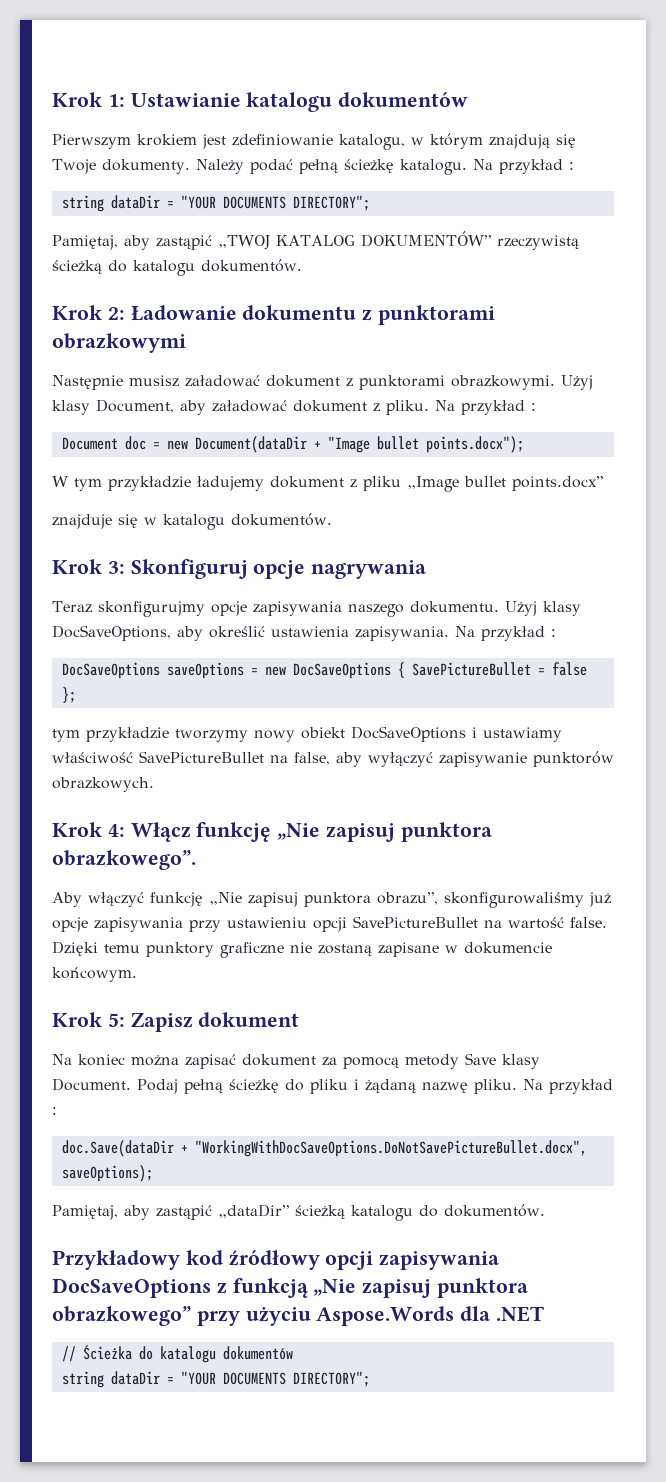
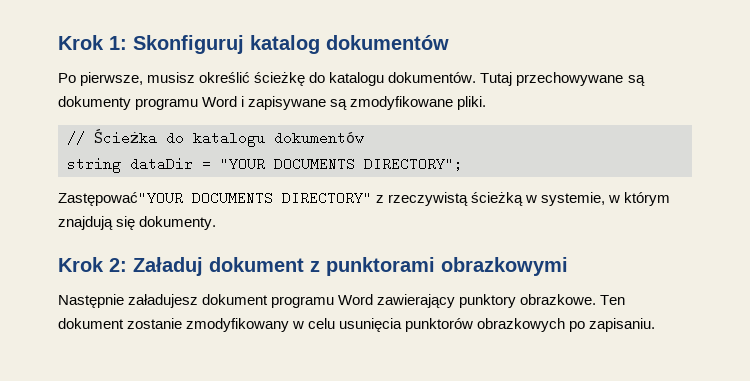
[130,92,469,112] [52,133,576,150] [52,159,574,175] [61,195,370,212] [52,231,579,250] [52,259,302,276] [52,305,496,325] [52,333,186,353] [52,375,593,390] [52,399,536,415] [61,436,524,453] [52,476,603,492] [52,513,332,530] [52,559,427,579] [52,601,581,617] [52,625,556,641] [61,662,587,679] [61,687,76,703] [52,726,562,742] [52,751,614,767] [52,777,154,792] [52,822,492,842] [52,850,196,870] [52,892,611,908] [52,916,607,932] [52,941,552,958] [52,967,137,982] [52,1012,300,1032] [52,1053,540,1069] [52,1078,613,1094] [52,1107,57,1115] [61,1140,587,1157] [61,1165,153,1182] [52,1204,545,1221] [52,1250,500,1270] [52,1278,529,1298] [52,1306,545,1326] Ustawianie katalogu dokumentów // Pierwszym krokiem jest zdefiniowanie katalogu, w którym znajdują się Twoje dokumenty. Należy podać pełną ścieżkę katalogu. Na przykład : // string dataDir = "YOUR DOCUMENTS DIRECTORY"; // Pamiętaj, aby zastąpić „TWOJ KATALOG DOKUMENTÓW” rzeczywistą ścieżką do katalogu dokumentów. // Krok 2: Ładowanie dokumentu z punktorami obrazkowymi // Następnie musisz załadować dokument z punktorami obrazkowymi. Użyj klasy Document, aby załadować dokument z pliku. Na przykład : // Document doc = new Document(dataDir + "Image bullet points.docx"); // W tym przykładzie ładujemy dokument z pliku „Image bullet points.docx” // znajduje się w katalogu dokumentów. // Krok 3: Skonfiguruj opcje nagrywania // Teraz skonfigurujmy opcje zapisywania naszego dokumentu. Użyj klasy DocSaveOptions, aby określić ustawienia zapisywania. Na przykład : // DocSaveOptions saveOptions = new DocSaveOptions { SavePictureBullet = false }; // tym przykładzie tworzymy nowy obiekt DocSaveOptions i ustawiamy właściwość SavePictureBullet na false, aby wyłączyć zapisywanie punktorów obrazkowych. // Krok 4: Włącz funkcję „Nie zapisuj punktora obrazkowego”. // Aby włączyć funkcję „Nie zapisuj punktora obrazu”, skonfigurowaliśmy już opcje zapisywania przy ustawieniu opcji SavePictureBullet na wartość false. Dzięki temu punktory graficzne nie zostaną zapisane w dokumencie końcowym. // Krok 5: Zapisz dokument // Na koniec można zapisać dokument za pomocą metody Save klasy Document. Podaj pełną ścieżkę do pliku i żądaną nazwę pliku. Na przykład : // doc.Save(dataDir + "WorkingWithDocSaveOptions.DoNotSavePictureBullet.docx", saveOptions); // Pamiętaj, aby zastąpić „dataDir” ścieżką katalogu do dokumentów. // Przykładowy kod źródłowy opcji zapisywania DocSaveOptions z funkcją „Nie zapisuj punktora obrazkowego” przy użyciu Aspose.Words dla .NET -> [133,35,449,54] [58,72,645,86] [58,96,487,110] Skonfiguruj katalog dokumentów // Po pierwsze, musisz określić ścieżkę do katalogu dokumentów. Tutaj przechowywane są dokumenty programu Word i zapisywane są zmodyfikowane pliki.
(370, 1379) none -> [58,191,671,206] [58,216,217,230] [58,257,568,276] [58,294,626,308] [58,318,656,332] // Zastępować"YOUR DOCUMENTS DIRECTORY" z rzeczywistą ścieżką w systemie, w którym znajdują się dokumenty. // Krok 2: Załaduj dokument z punktorami obrazkowymi // Następnie załadujesz dokument programu Word zawierający punktory obrazkowe. Ten dokument zostanie zmodyfikowany w celu usunięcia punktorów obrazkowych po zapisaniu.

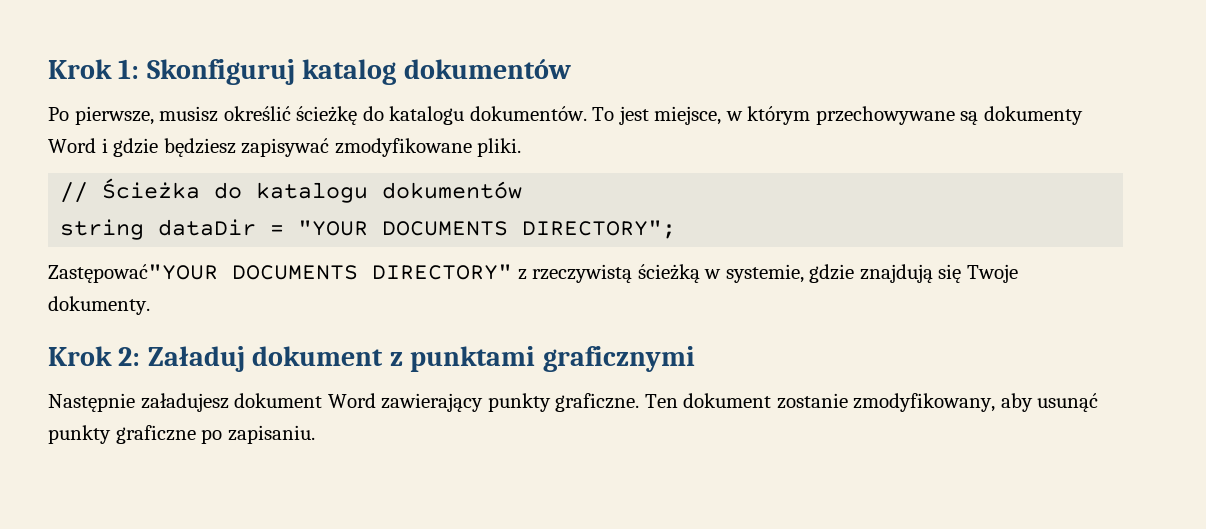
[480,72,513,86] Tutaj -> [592,106,811,125] To jest miejsce, w którym
[135,98,199,110] programu -> (1084, 115) none
[248,96,348,110] zapisywane są -> [113,138,330,157] gdzie będziesz zapisywać
[608,192,671,206] w którym -> [809,264,855,283] gdzie
(136, 223) none -> [966,264,1018,283] Twoje
[326,257,568,276] punktorami obrazkowymi -> [410,346,695,372] punktami graficznymi
[271,296,335,308] programu -> (323, 400) none
[459,294,597,308] punktory obrazkowe. -> [487,393,640,412] punkty graficzne.
[186,318,566,332] zmodyfikowany w celu usunięcia punktorów obrazkowych -> [853,393,1099,412] [48,425,196,444] zmodyfikowany, aby usunąć punkty graficzne

